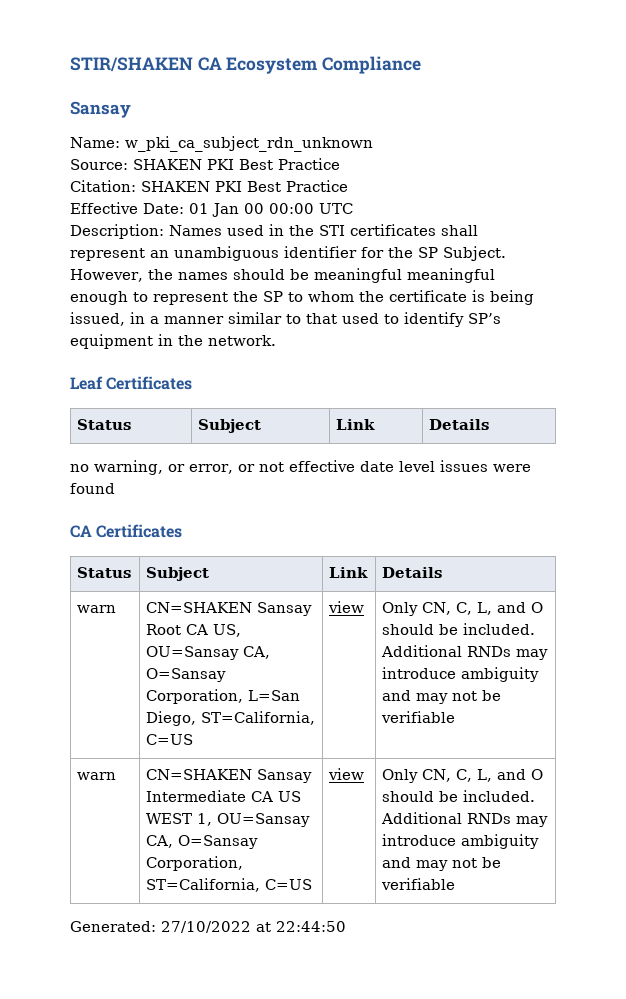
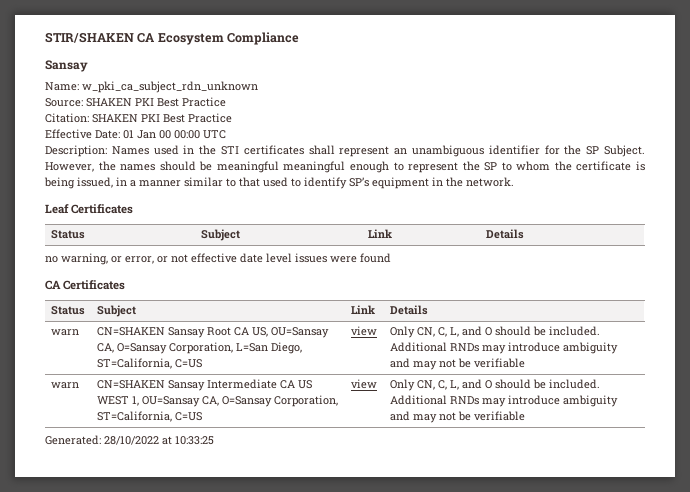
[161,921,346,933] 27/10/2022 at 22:44:50 -> [104,436,214,445] 28/10/2022 at 10:33:25

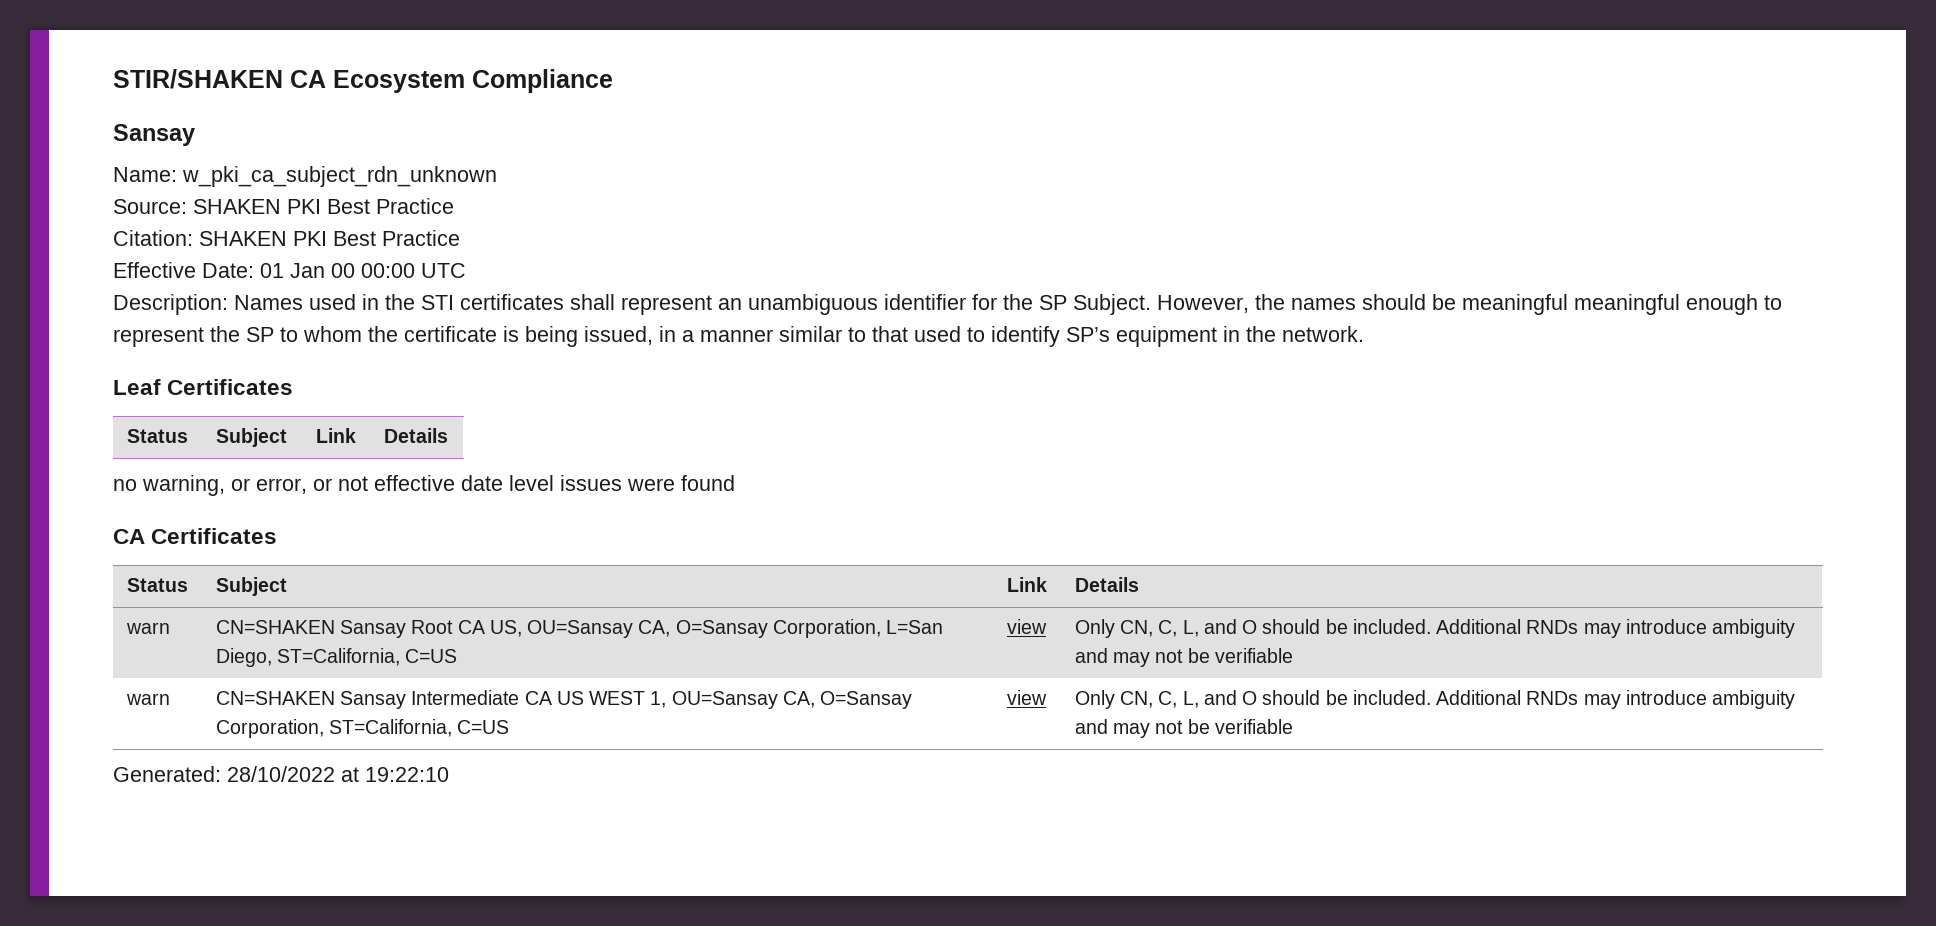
[175,436,214,445] 10:33:25 -> [365,767,449,782] 19:22:10

